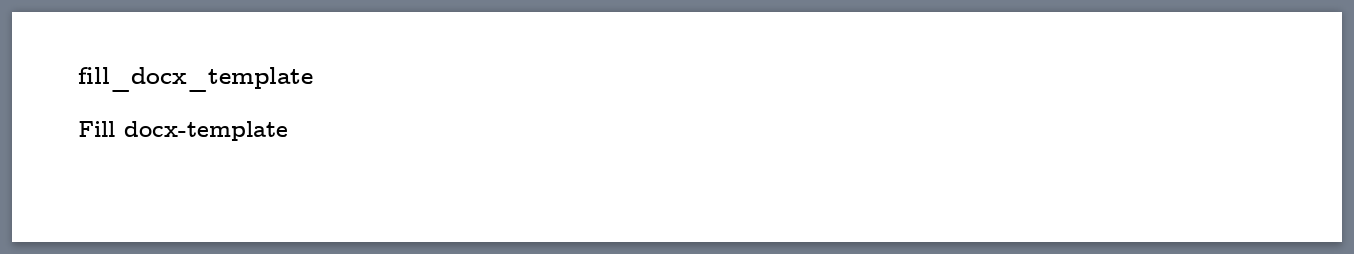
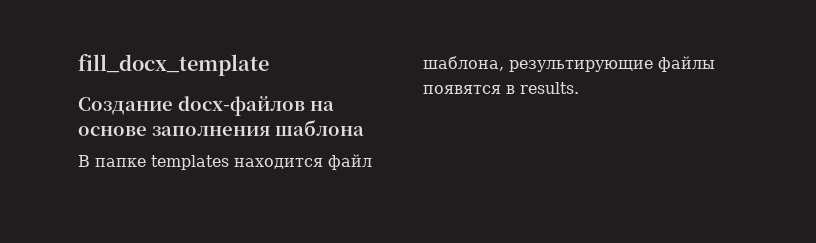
[78,121,288,141] Fill docx-template -> [78,96,334,116] [78,119,364,136] [78,154,372,170] [423,56,715,72] [423,82,579,94] Создание docx-файлов на основе заполнения шаблона // В папке templates находится файл шаблона, результирующие файлы появятся в results.

